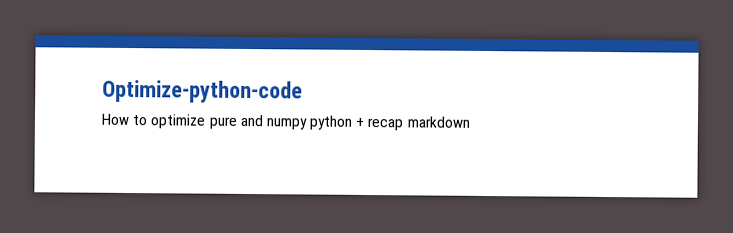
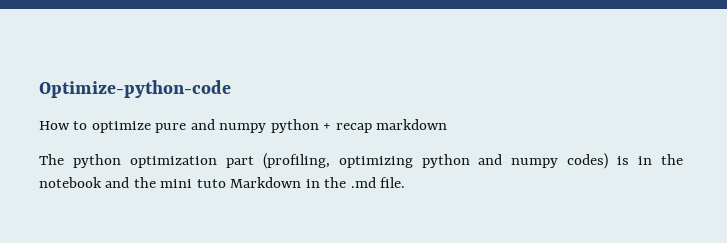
(471, 122) none -> [39,153,683,169] [39,177,406,188] // The python optimization part (profiling, optimizing python and numpy codes) is in the notebook and the mini tuto Markdown in the .md file.

